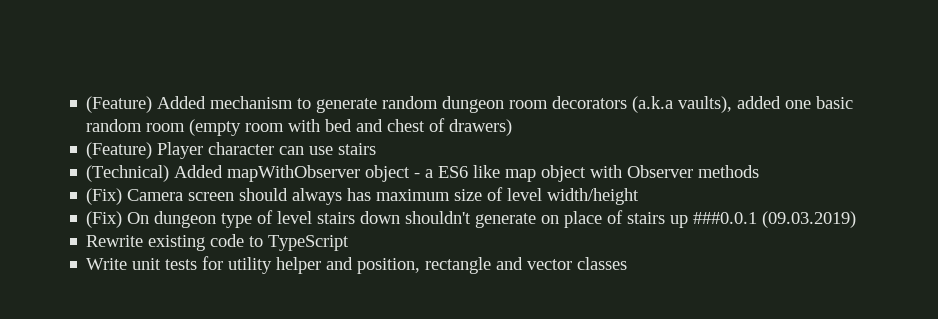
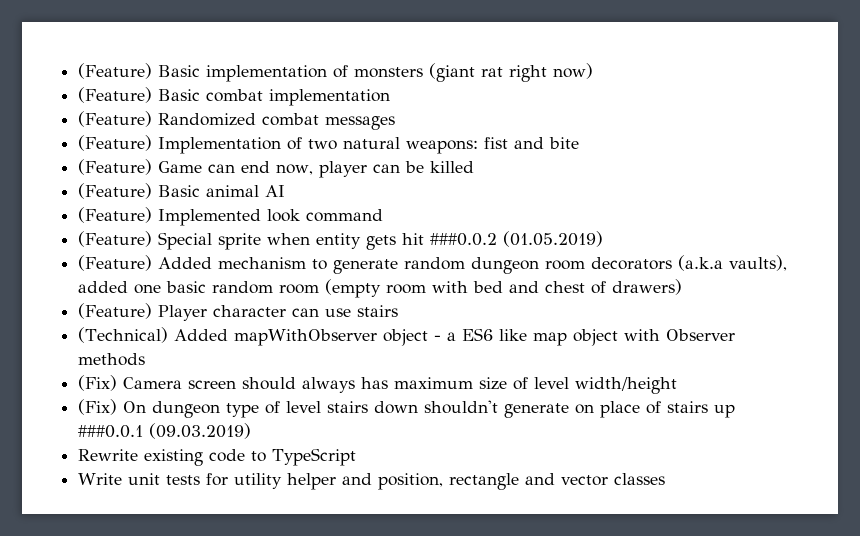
[86,96,153,113] (Feature) -> [78,63,594,82] [78,87,391,106] [78,111,396,130] [78,135,580,154] [78,159,475,178] [78,183,286,199] [78,207,384,226] [78,231,604,250] [78,255,153,271] (Feature) Basic implementation of monsters (giant rat right now) // (Feature) Basic combat implementation // (Feature) Randomized combat messages // (Feature) Implementation of two natural weapons: fist and bite // (Feature) Game can end now, player can be killed // (Feature) Basic animal AI // (Feature) Implemented look command // (Feature) Special sprite when entity gets hit ###0.0.2 (01.05.2019) // (Feature)

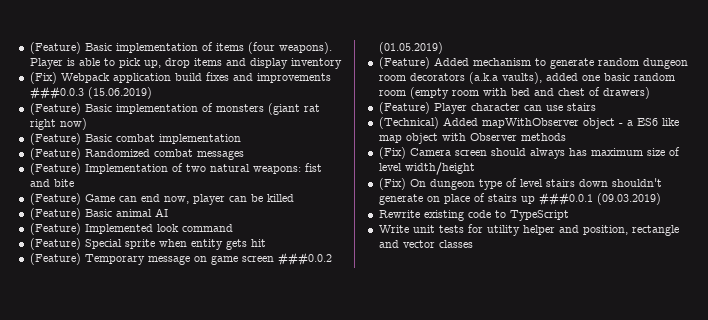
[78,63,349,82] (Feature) Basic implementation of -> [29,42,332,54] [29,58,342,69] [29,72,331,84] [29,86,152,100] [29,103,213,115] (Feature) Basic implementation of items (four weapons). Player is able to pick up, drop items and display inventory // (Fix) Webpack application build fixes and improvements ###0.0.3 (15.06.2019) // (Feature) Basic implementation of
(425, 239) none -> [29,253,274,265] // (Feature) Temporary message on game screen

